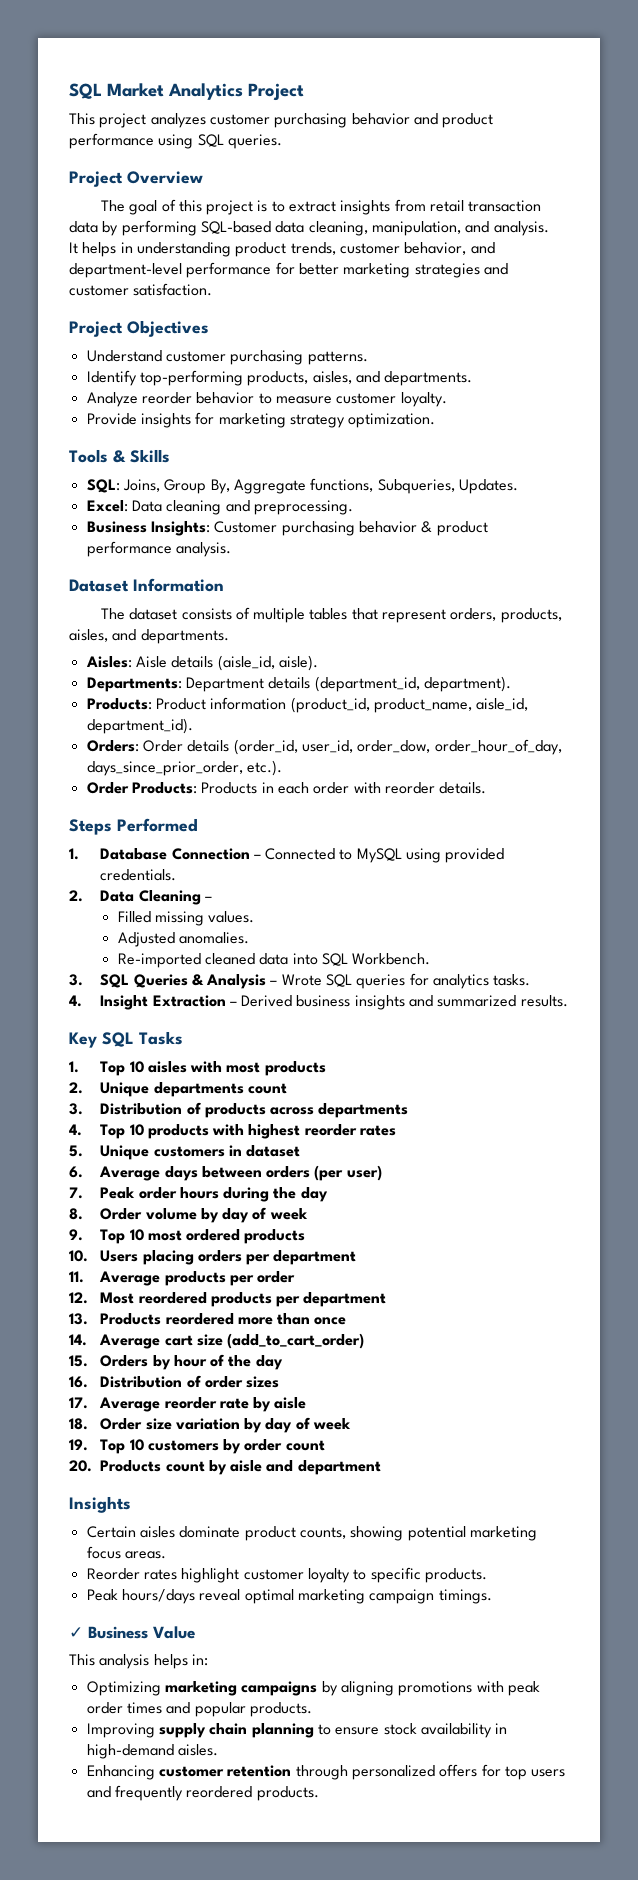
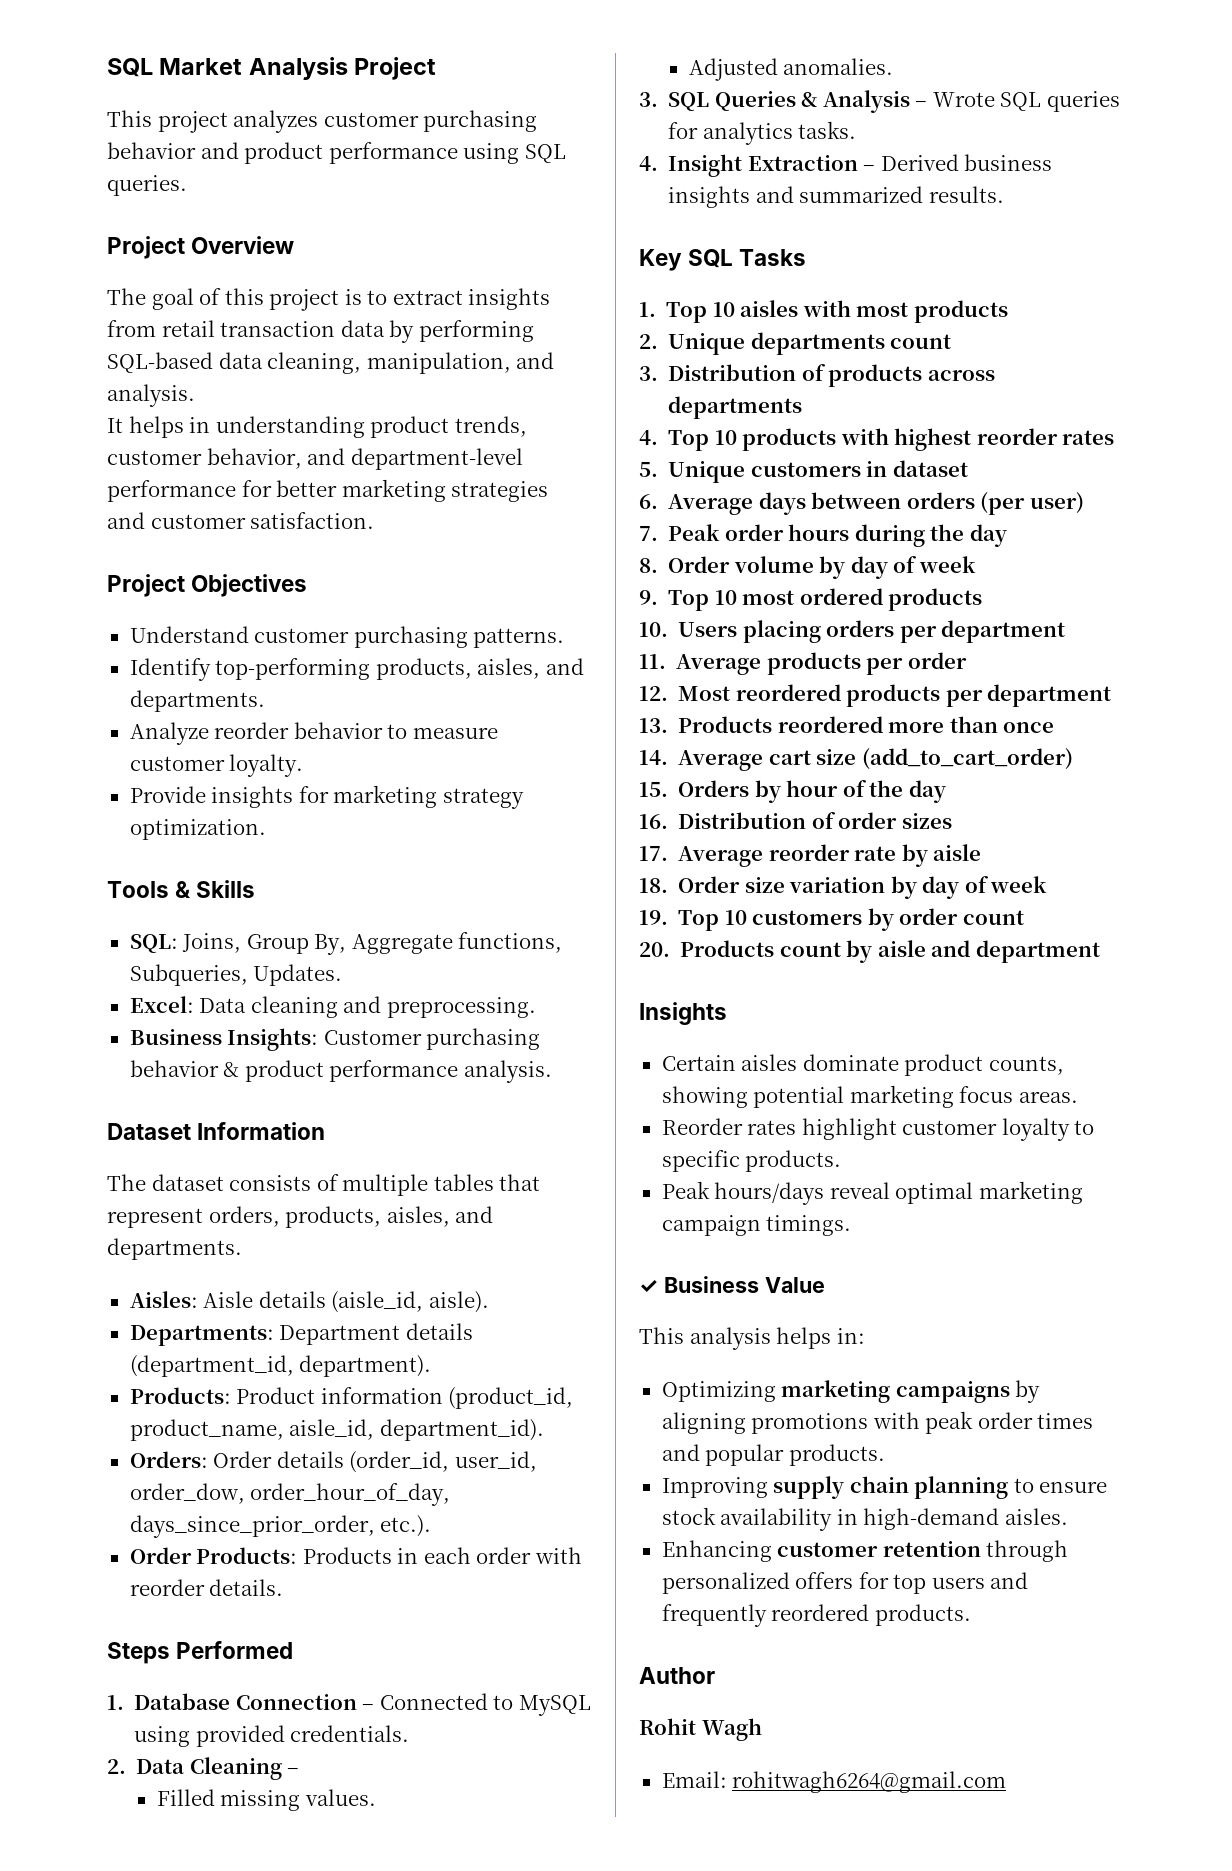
[168,83,243,100] Analytics -> [248,57,348,80] Analysis
[117,953,431,968] // Re-imported cleaned data into SQL Workbench. -> (894, 66) none
(319, 1793) none -> [639,1667,715,1684] [639,1718,762,1741] [661,1771,1007,1793] // Author // Rohit Wagh // Email: rohitwagh6264@gmail.com

